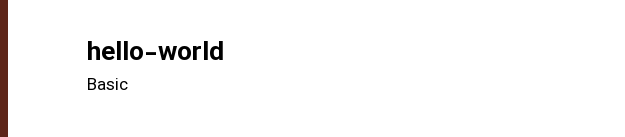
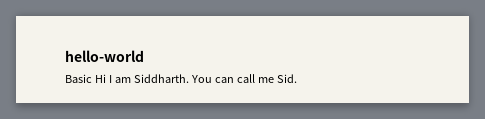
(128, 84) none -> [94,74,297,83] Hi I am Siddharth. You can call me Sid.

